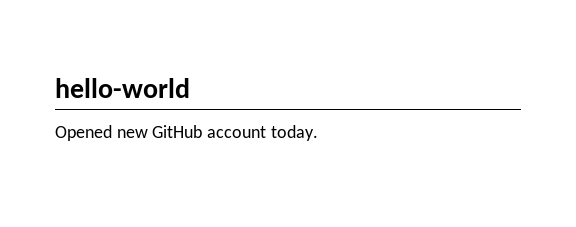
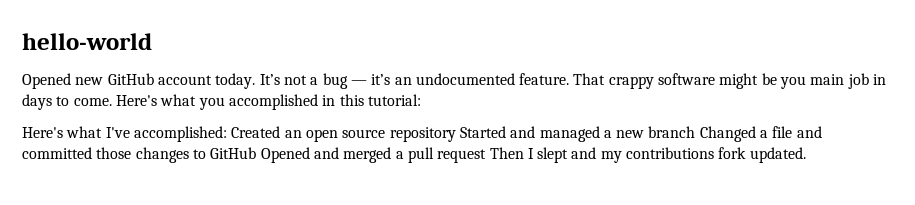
(318, 133) none -> [259,73,887,89] [22,94,421,110] [22,126,822,142] [22,147,806,163] It’s not a bug — it’s an undocumented feature. That crappy software might be you main job in days to come. Here's what you accomplished in this tutorial: // Here's what I've accomplished: Created an open source repository Started and managed a new branch Changed a file and committed those changes to GitHub Opened and merged a pull request Then I slept and my contributions fork updated.

